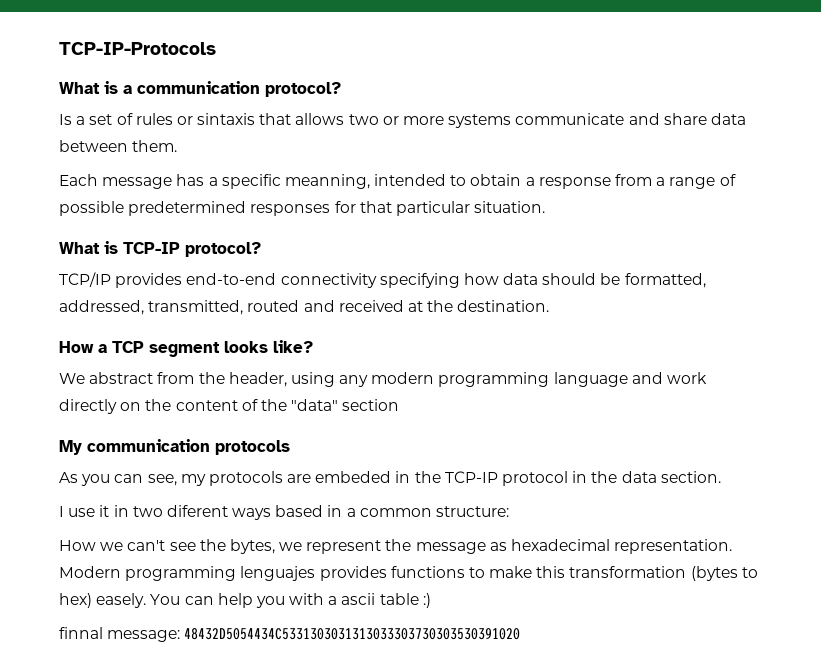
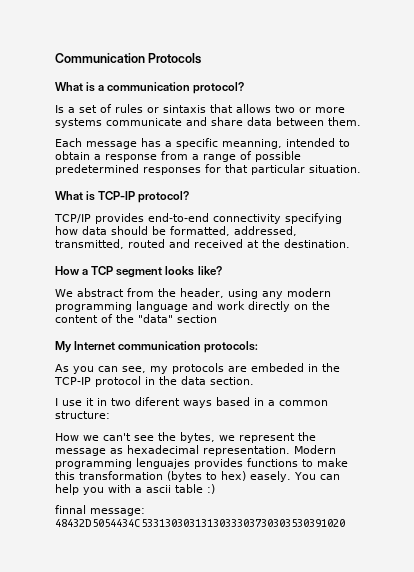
[59,42,216,55] TCP-IP-Protocols -> [55,53,202,64] Communication Protocols
[87,439,290,455] communication protocols -> [74,341,259,353] Internet communication protocols:

